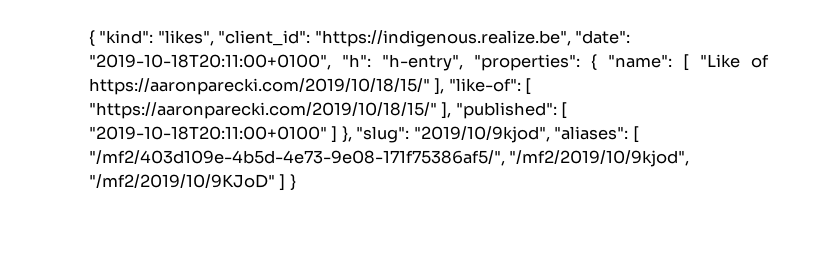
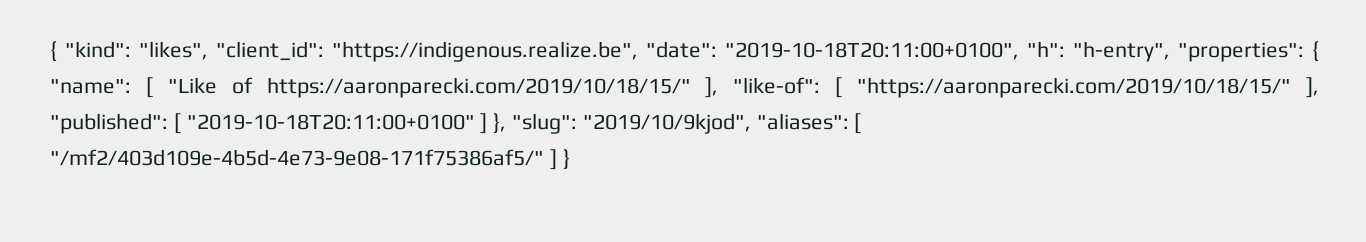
[89,150,690,167] [89,174,275,188] "/mf2/403d109e-4b5d-4e73-9e08-171f75386af5/", "/mf2/2019/10/9kjod", "/mf2/2019/10/9KJoD" -> [50,149,544,166] "/mf2/403d109e-4b5d-4e73-9e08-171f75386af5/"

